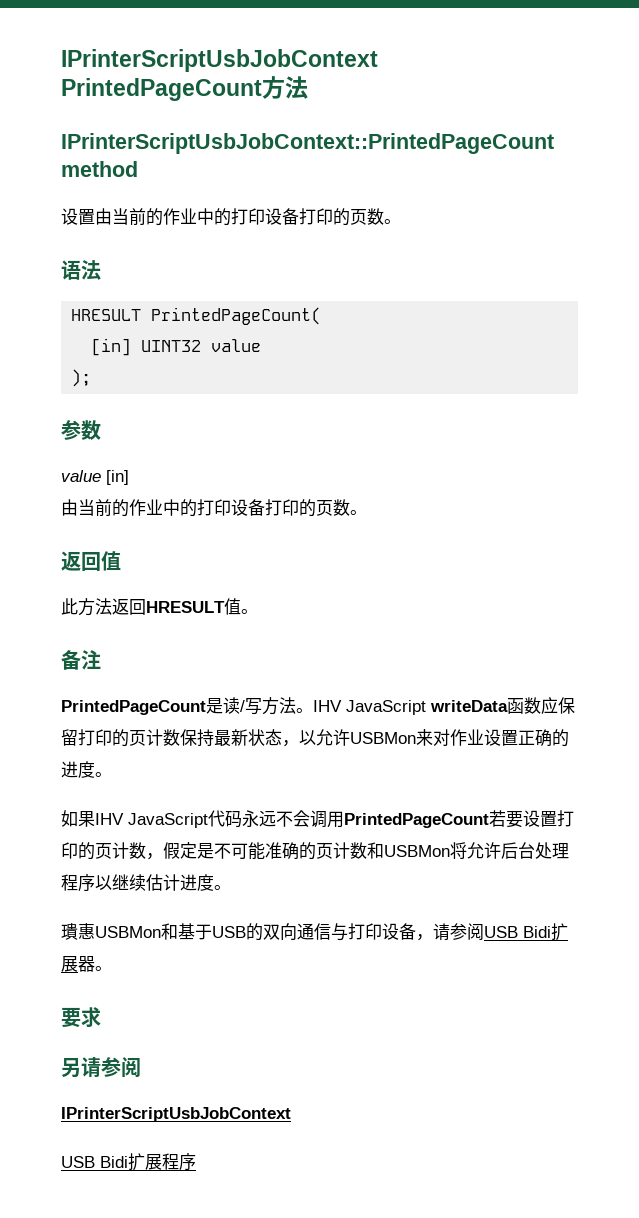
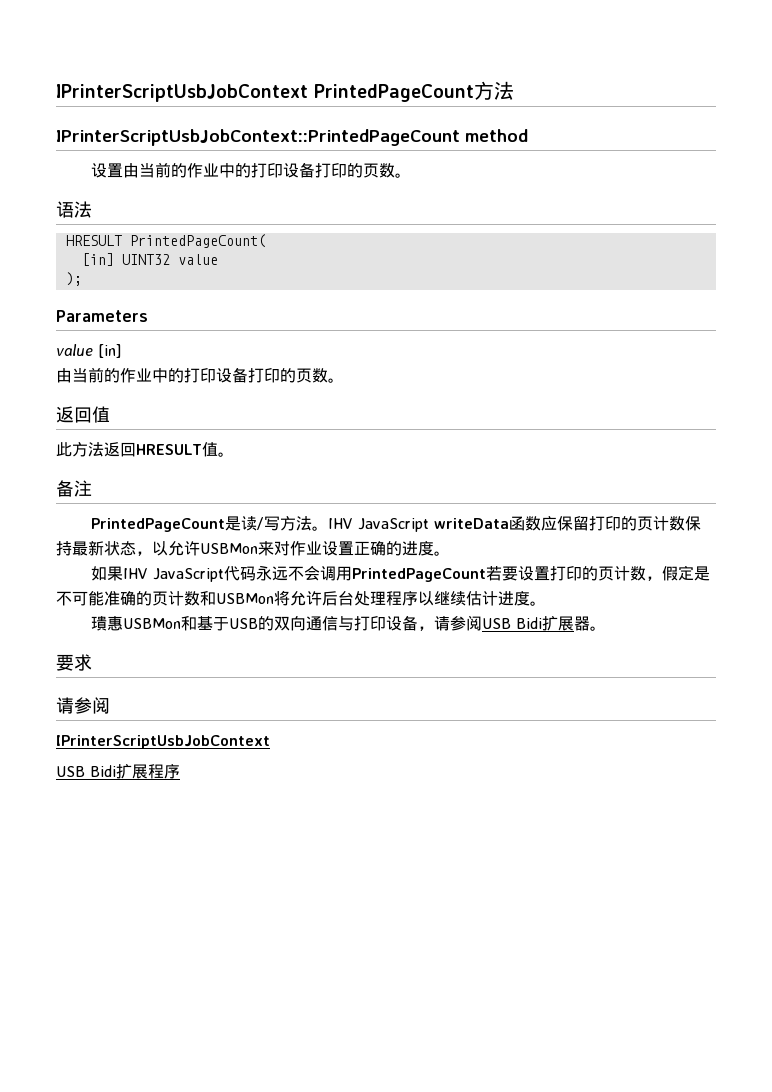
[61,420,101,440] 参数 -> [56,310,148,322] Parameters
[61,1058,81,1078] 另 -> (92, 662) none

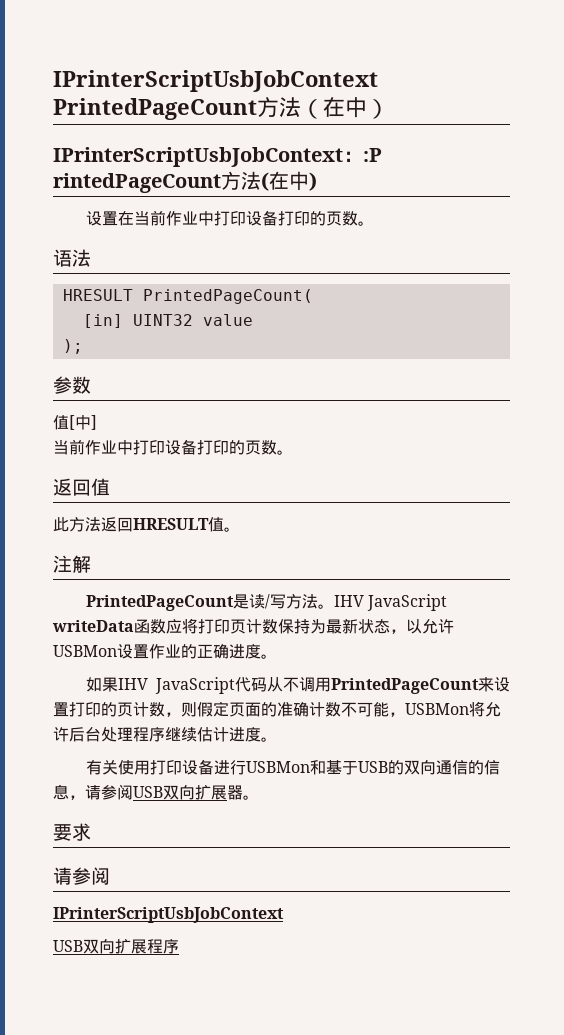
[56,129,528,146] [90,162,251,178] // IPrinterScriptUsbJobContext::PrintedPageCount method // 设置由当前的作业中的 -> [301,97,389,119] [53,147,382,167] [53,171,317,193] [85,210,214,226] （在中） // IPrinterScriptUsbJobContext：:P rintedPageCount方法(在中) // 设置在当前作业中
[56,310,148,322] [56,344,122,358] [56,367,184,383] Parameters // value [in] // 由当前的作业中的 -> [53,376,91,394] [53,415,97,430] [53,439,133,455] 参数 // 值[中] // 当前作业中
[56,480,74,497] 备 -> (240, 529) none
(92, 488) none -> [72,555,91,573] 解
[556,516,637,531] 保留打印的 -> [182,618,230,634] 将打印
(72, 548) none -> [310,619,326,634] 为
[258,541,402,556] 来对作业设置正确的 -> [117,644,229,659] 设置作业的正确
[255,565,320,581] 永远不会 -> [267,677,299,692] 从不
[485,566,518,581] 若要 -> [478,677,494,692] 来
[661,565,710,581] [56,591,216,606] 假定是不可能准确的页计数和 -> [181,701,405,717] 则假定页面的准确计数不可能，
[418,591,434,606] 以 -> (165, 734) none
[90,616,123,631] 璝惠 -> [85,759,246,775] 有关使用打印设备进行
[337,615,418,631] 与打印设备 -> [467,760,500,775] [53,784,69,800] 的信息
[515,617,542,629] Bidi -> [163,785,195,800] 双向
[90,765,116,777] Bidi -> [83,939,115,954] 双向

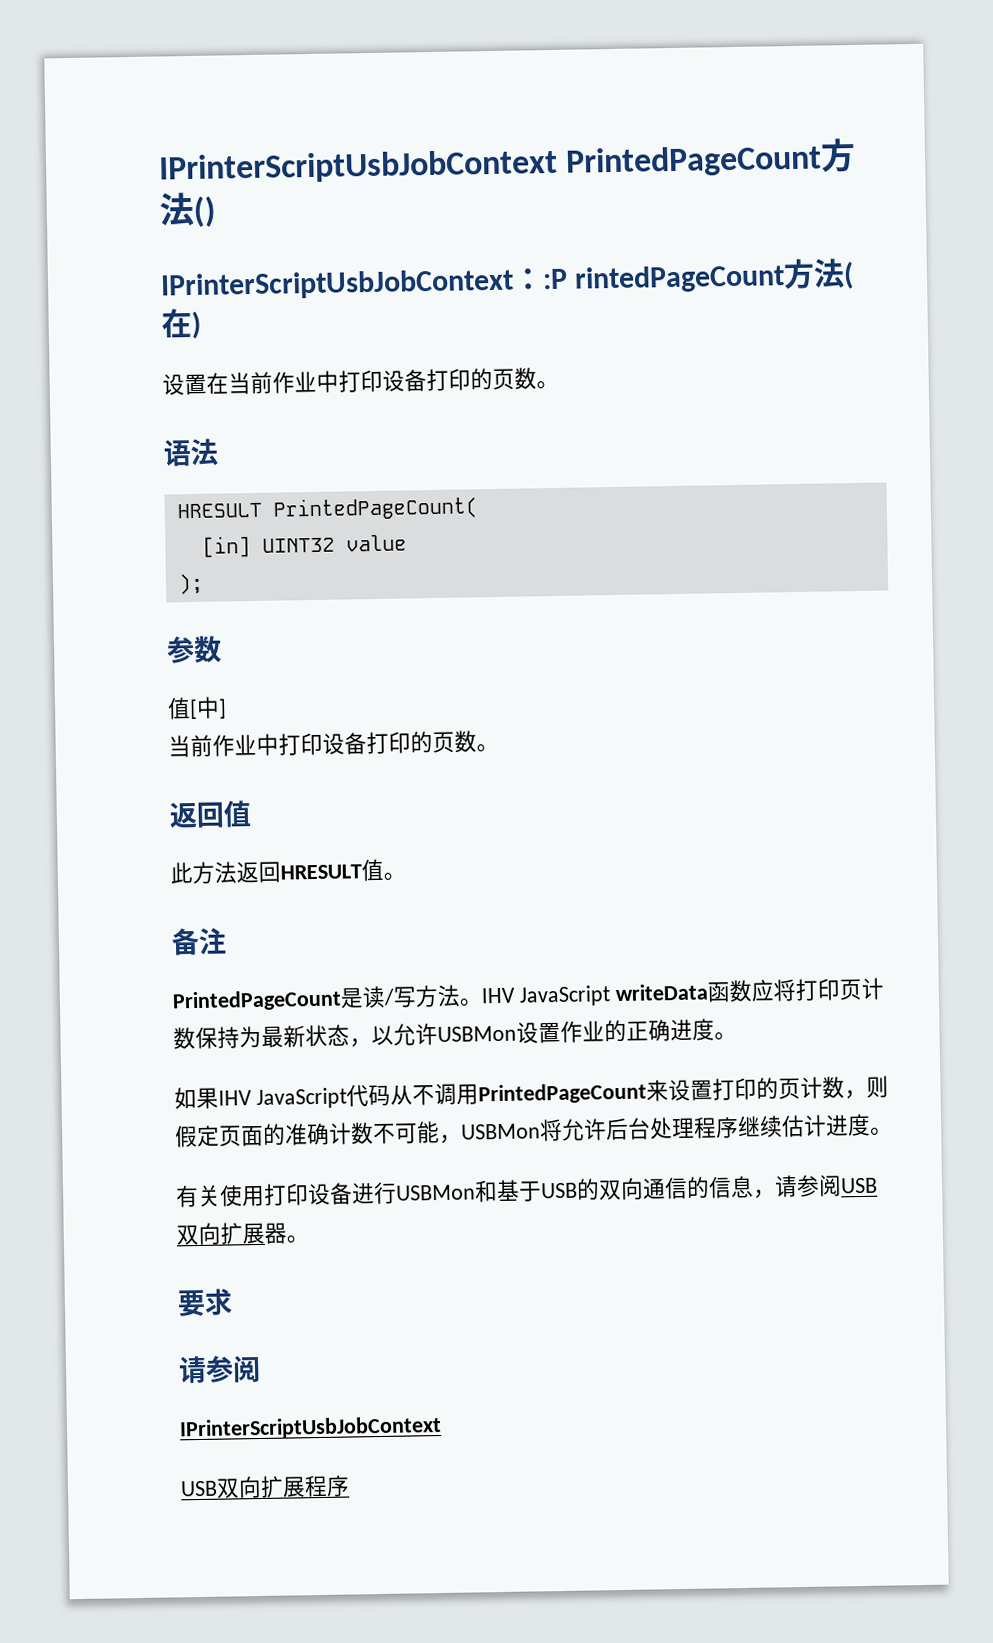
[301,97,389,119] （在中） -> [193,195,217,228] ()
[289,171,309,190] 中 -> (192, 323) none
(240, 529) none -> [171,927,200,956] 备
[72,555,91,573] 解 -> (227, 941) none

